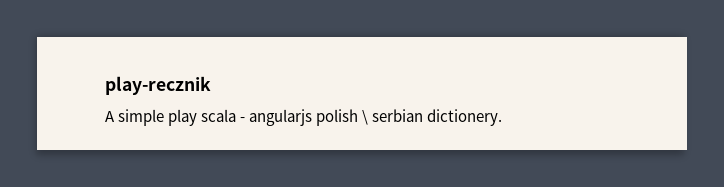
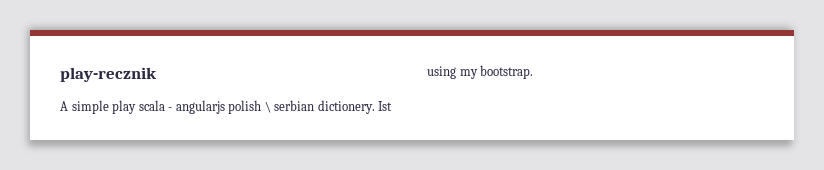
(503, 117) none -> [378,101,393,111] [427,65,534,79] Ist using my bootstrap.

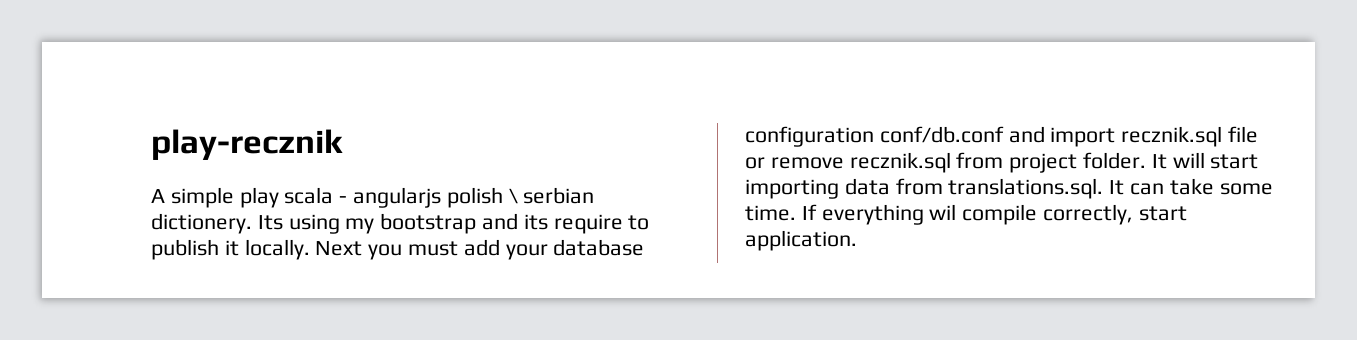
[378,101,393,111] Ist -> [257,215,283,230] Its
[480,65,534,79] bootstrap. -> [380,213,650,234] [151,239,645,260] [745,126,1259,147] [745,152,1259,173] [745,178,1273,199] [745,204,1187,225] [745,230,857,251] bootstrap and its require to publish it locally. Next you must add your database configuration conf/db.conf and import recznik.sql file or remove recznik.sql from project folder. It will start importing data from translations.sql. It can take some time. If everything wil compile correctly, start application.

